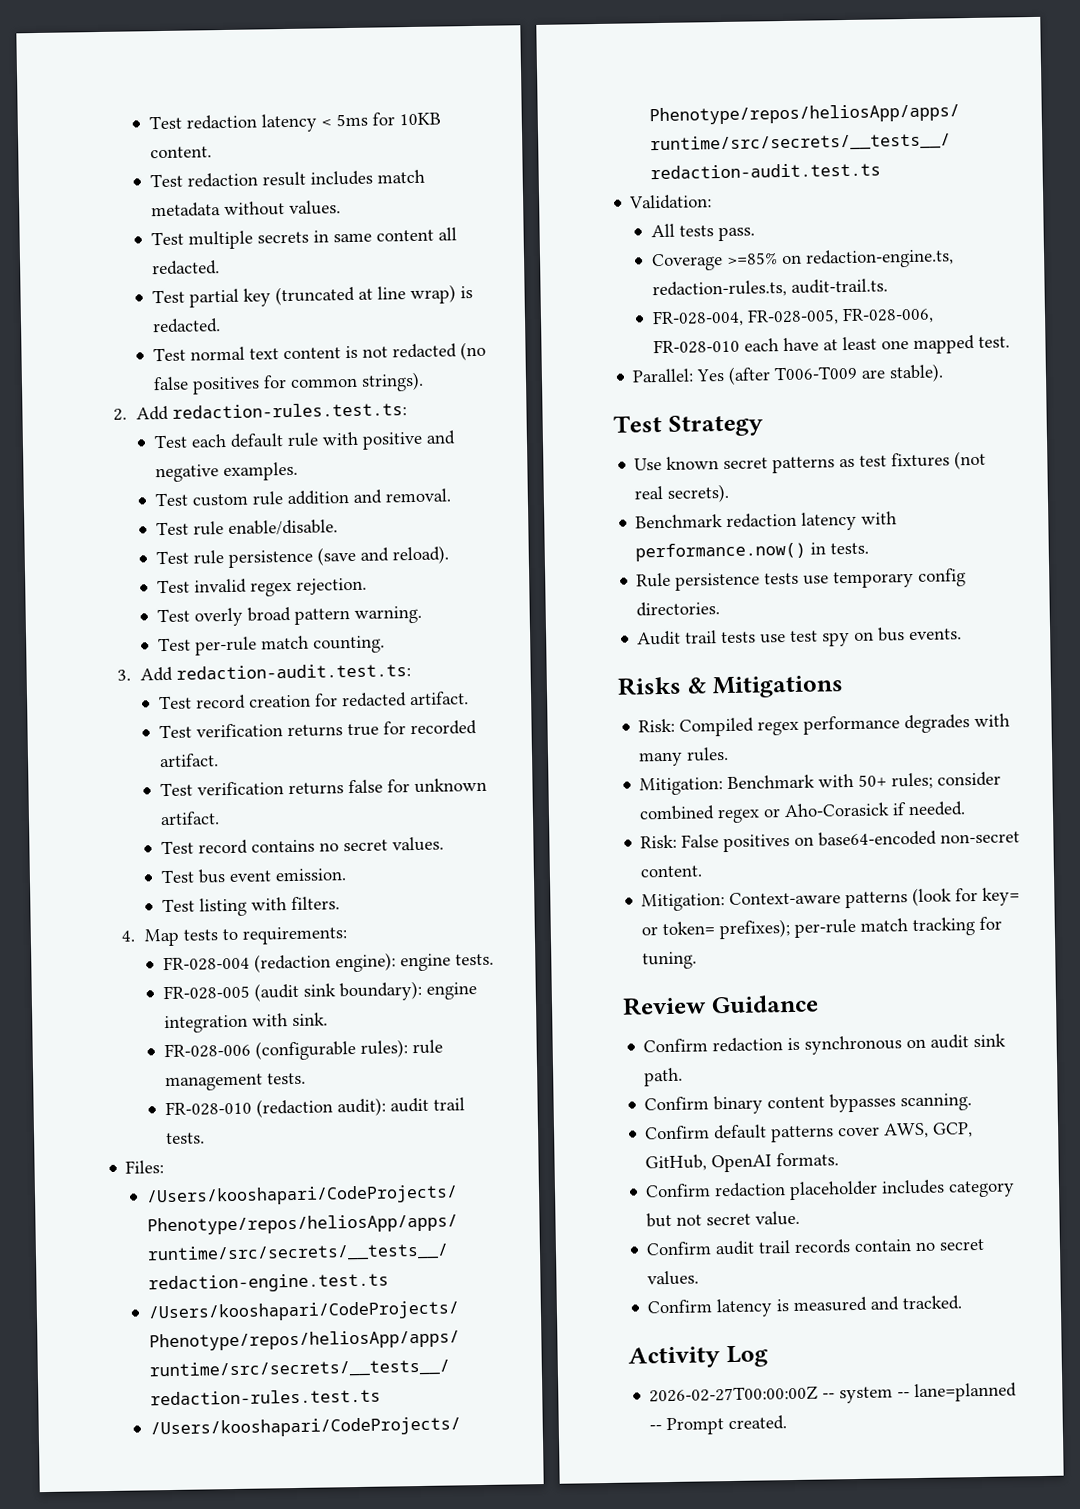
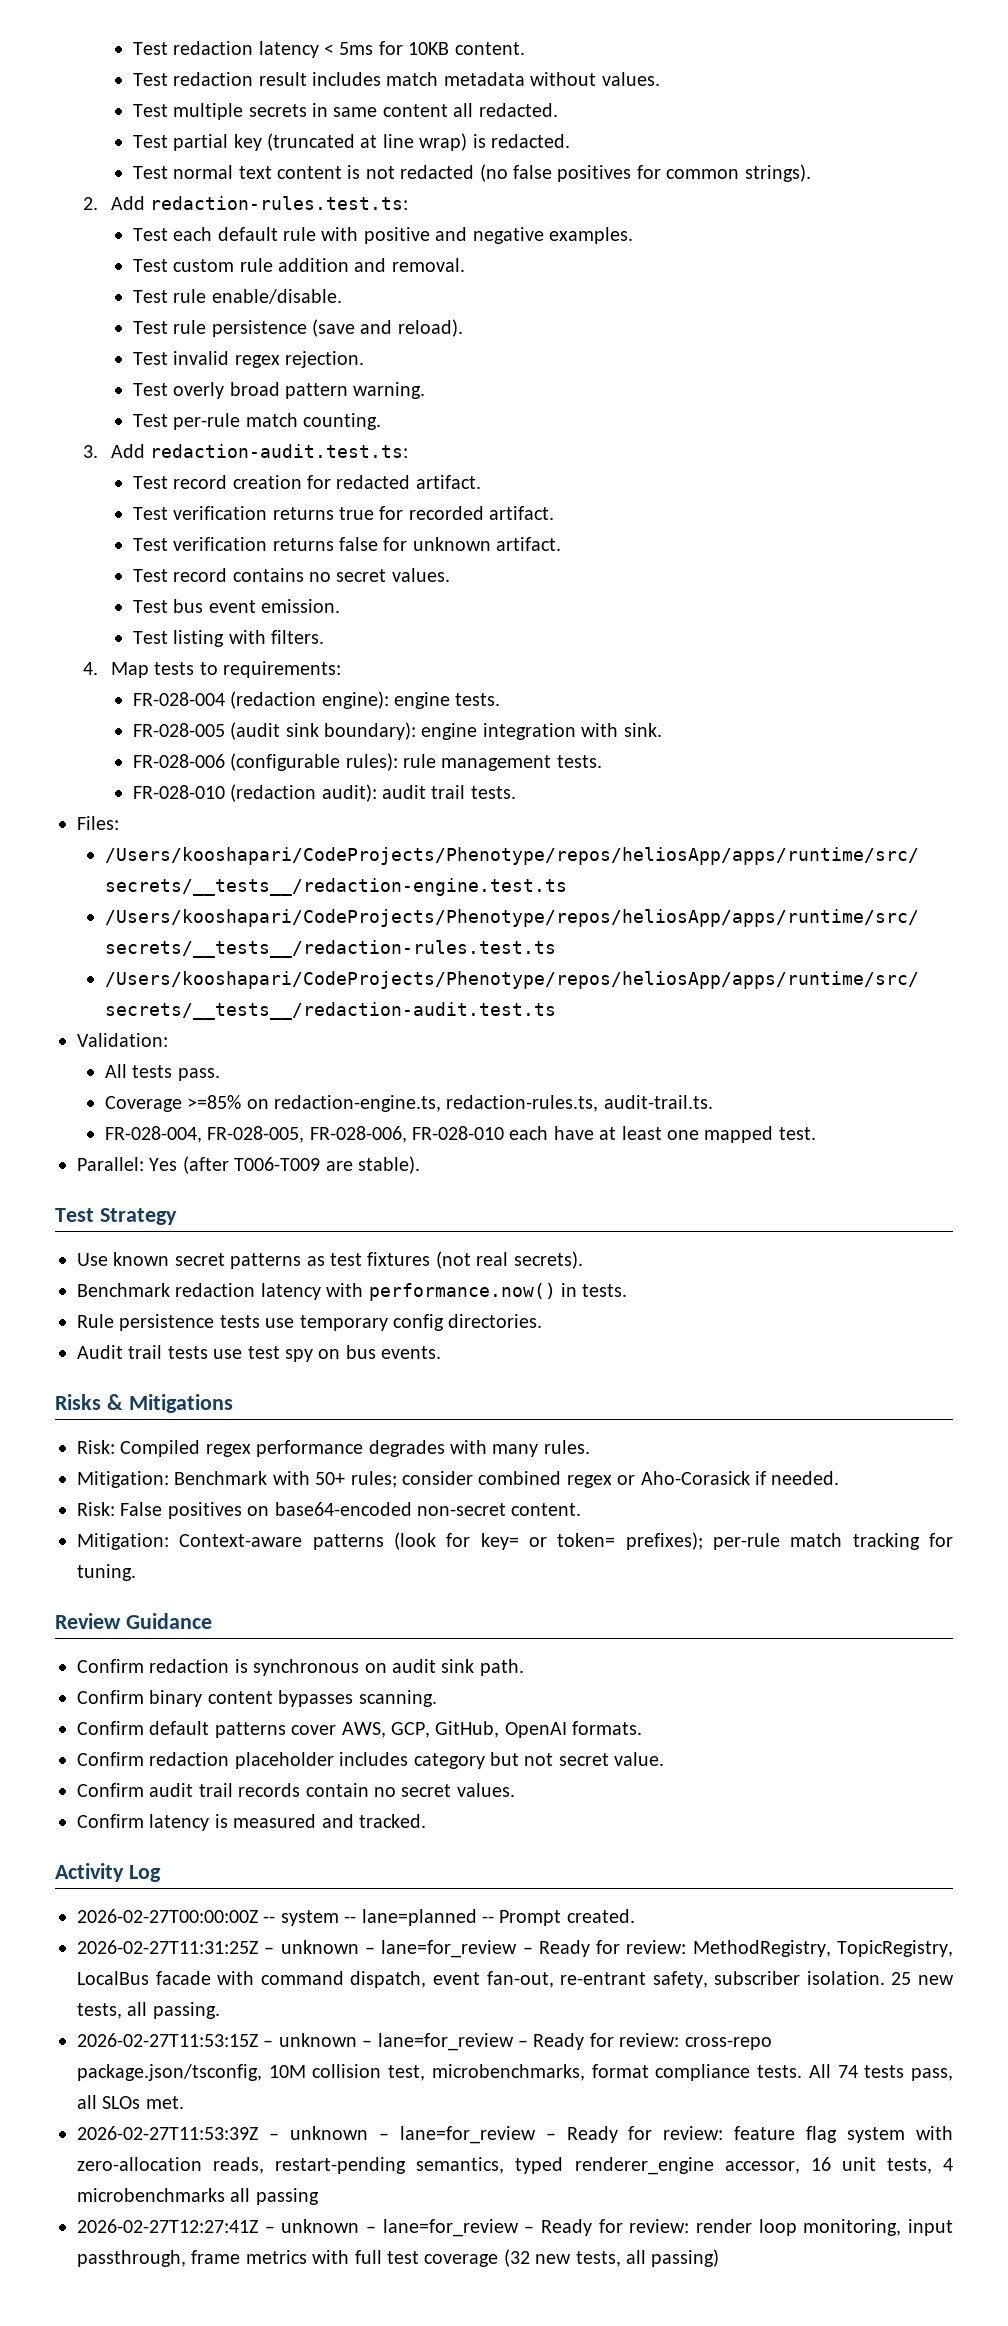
(788, 1423) none -> [77,1940,953,1958] [77,1971,955,1988] [77,2002,220,2019] [77,2033,772,2051] [77,2064,954,2081] [77,2095,184,2109] [77,2126,953,2144] [77,2157,954,2175] [77,2188,319,2205] [77,2219,953,2237] [77,2249,720,2267] // 2026-02-27T11:31:25Z – unknown – lane=for_review – Ready for review: MethodRegistry, TopicRegistry, LocalBus facade with command dispatch, event fan-out, re-entrant safety, subscriber isolation. 25 new tests, all passing. // 2026-02-27T11:53:15Z – unknown – lane=for_review – Ready for review: cross-repo package.json/tsconfig, 10M collision test, microbenchmarks, format compliance tests. All 74 tests pass, all SLOs met. // 2026-02-27T11:53:39Z – unknown – lane=for_review – Ready for review: feature flag system with zero-allocation reads, restart-pending semantics, typed renderer_engine accessor, 16 unit tests, 4 microbenchmarks all passing // 2026-02-27T12:27:41Z – unknown – lane=for_review – Ready for review: render loop monitoring, input passthrough, frame metrics with full test coverage (32 new tests, all passing)

